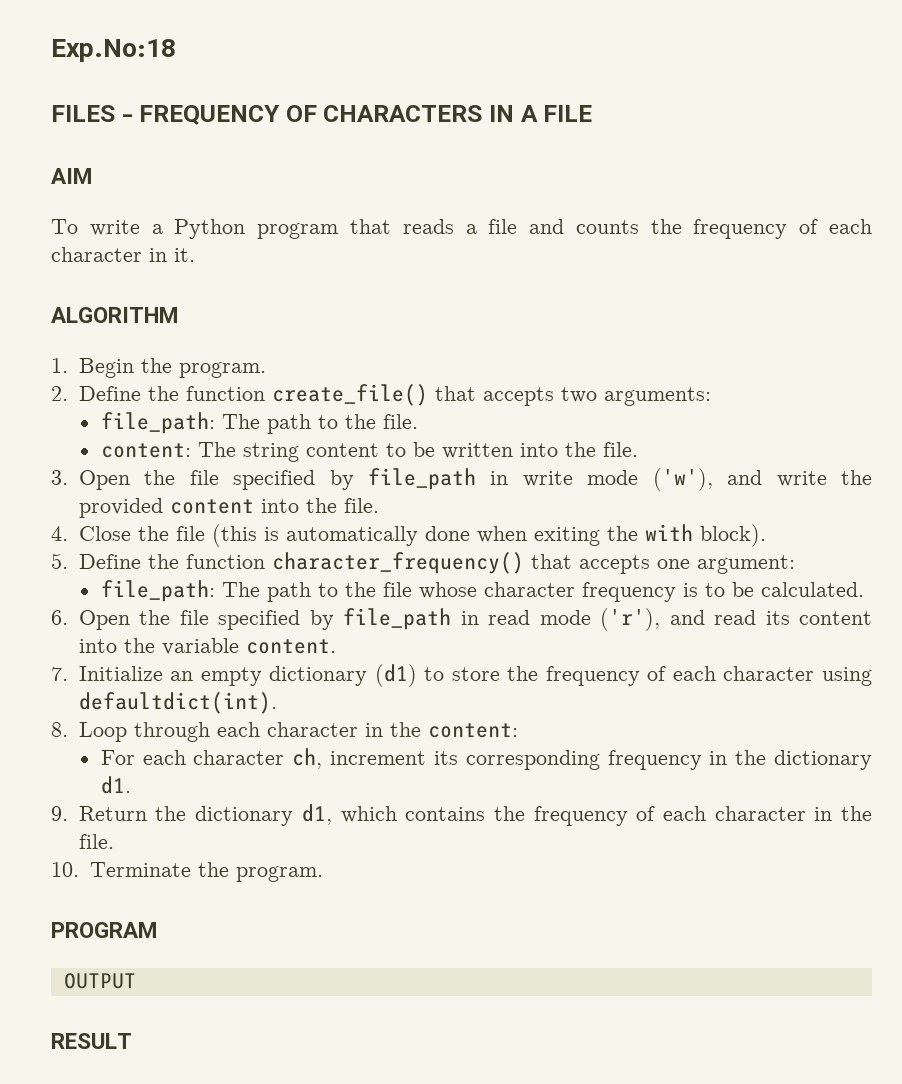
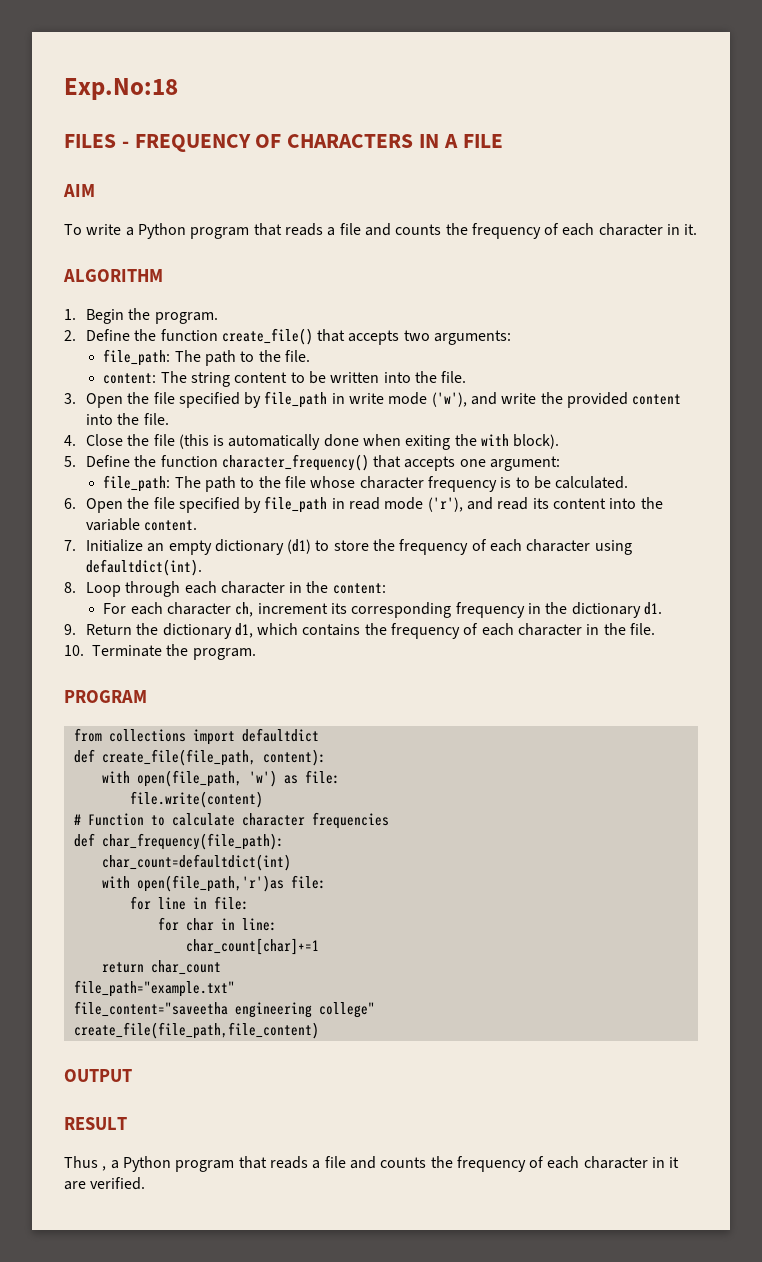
[63,973,136,989] [51,1033,132,1049] OUTPUT // RESULT -> [73,728,319,745] [73,749,326,766] [101,770,340,787] [129,791,263,808] [73,812,389,829] [73,833,284,850] [101,854,291,871] [101,875,326,892] [129,896,249,910] [157,917,277,931] [185,938,319,955] [101,960,221,975] [73,980,235,997] [73,1001,375,1018] [73,1022,319,1039] [64,1069,132,1082] [64,1117,127,1130] [64,1156,680,1172] [64,1177,146,1190] from collections import defaultdict // def create_file(file_path, content): // with open(file_path, 'w') as file: // file.write(content) // # Function to calculate character frequencies // def char_frequency(file_path): // char_count=defaultdict(int) // with open(file_path,'r')as file: // for line in file: // for char in line: // char_count[char]+=1 // return char_count // file_path="example.txt" // file_content="saveetha engineering college" // create_file(file_path,file_content) // OUTPUT // RESULT // Thus , a Python program that reads a file and counts the frequency of each character in it are verified.

